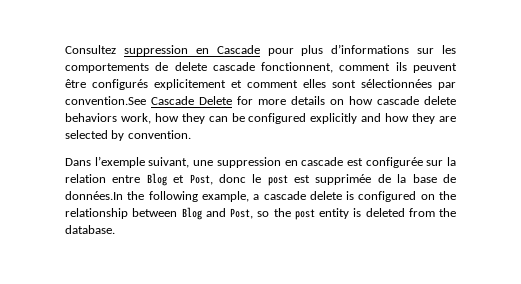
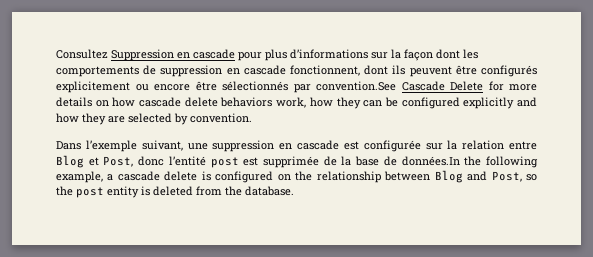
[123,45,260,56] suppression en Cascade -> [111,49,235,61] Suppression en cascade
(435, 51) none -> [391,49,460,61] la façon dont
[174,62,207,71] delete -> [160,65,240,77] suppression en
[339,63,391,71] comment -> [364,65,389,75] dont
[231,79,432,88] et comment elles sont sélectionnées -> [135,81,288,91] ou encore être sélectionnés
[252,174,262,183] le -> [168,156,206,166] l’entité

